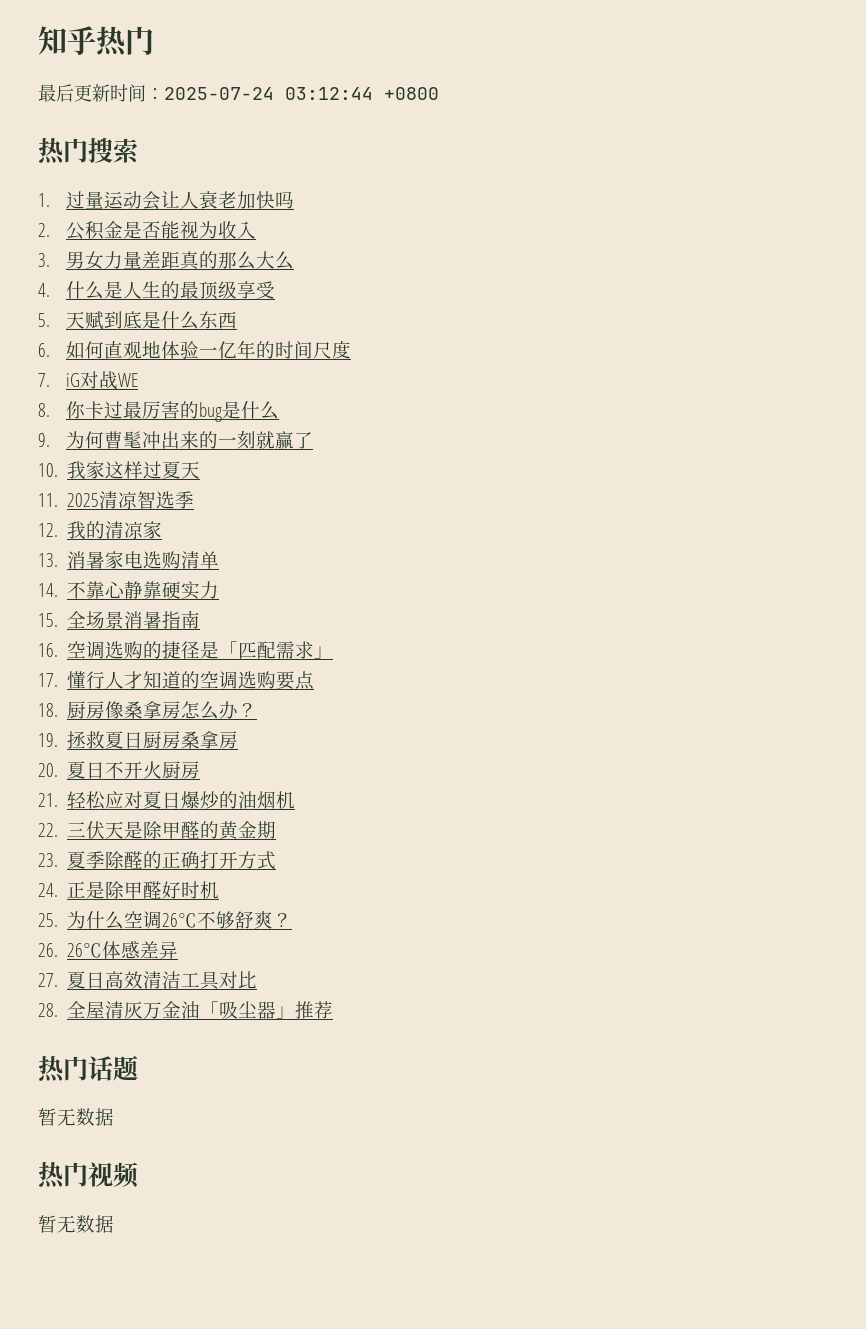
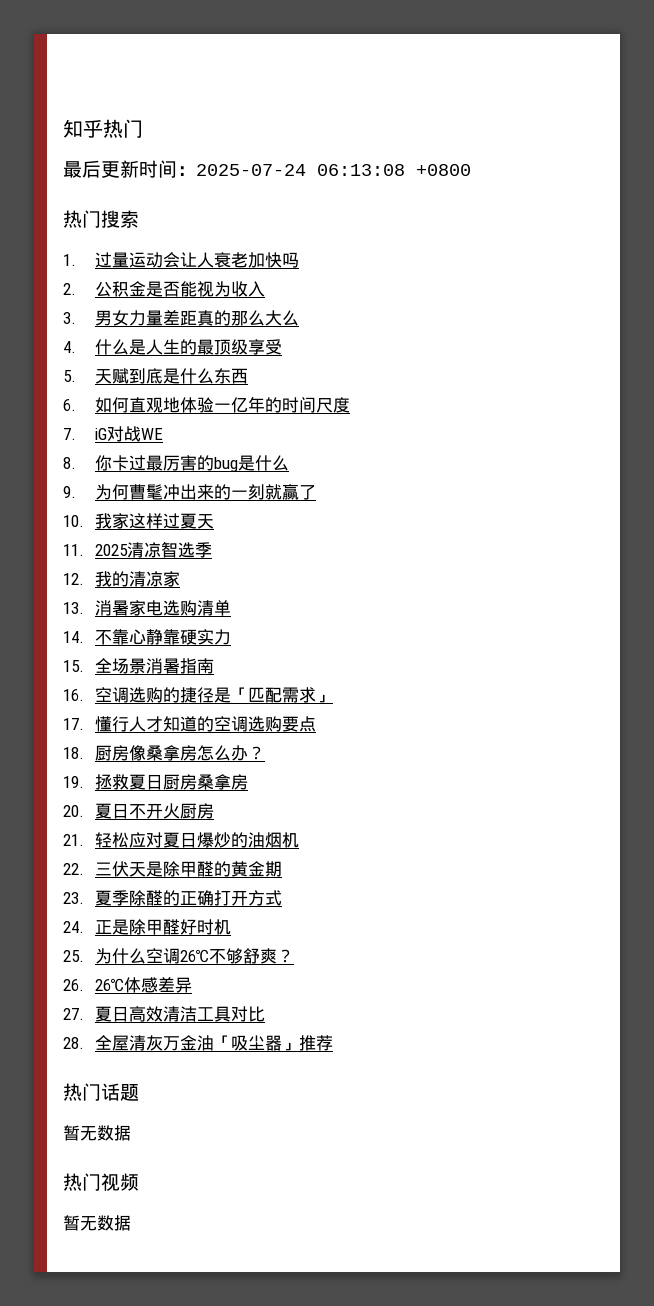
[285,87,373,100] 03:12:44 -> [317,164,405,176] 06:13:08

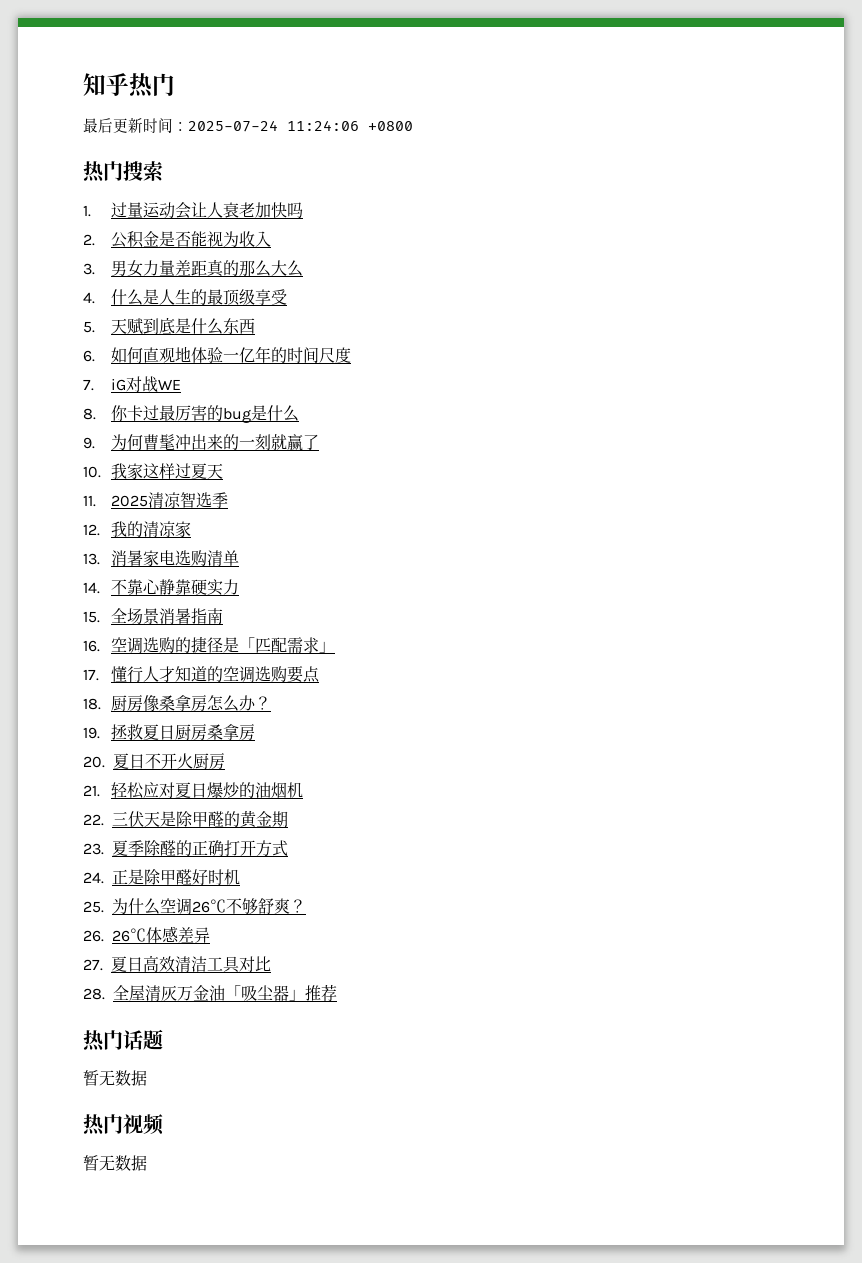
[317,164,405,176] 06:13:08 -> [287,120,359,131] 11:24:06

